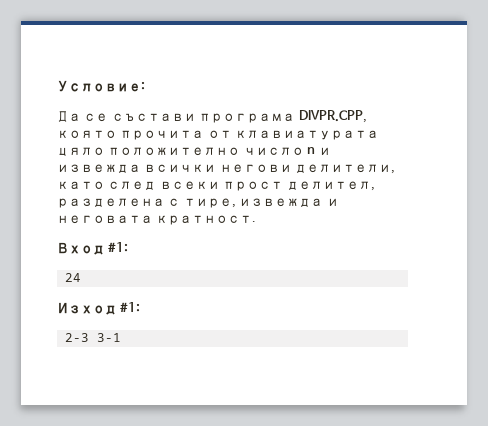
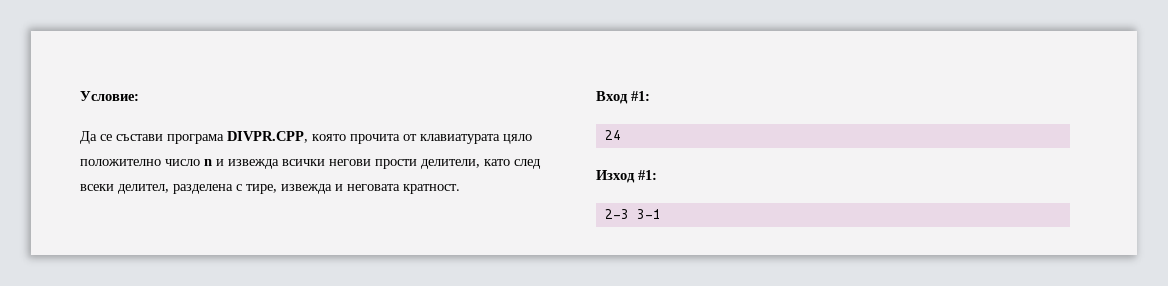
(292, 168) none -> [375,159,417,169] прости
[223,181,284,191] прост -> (114, 187) none

